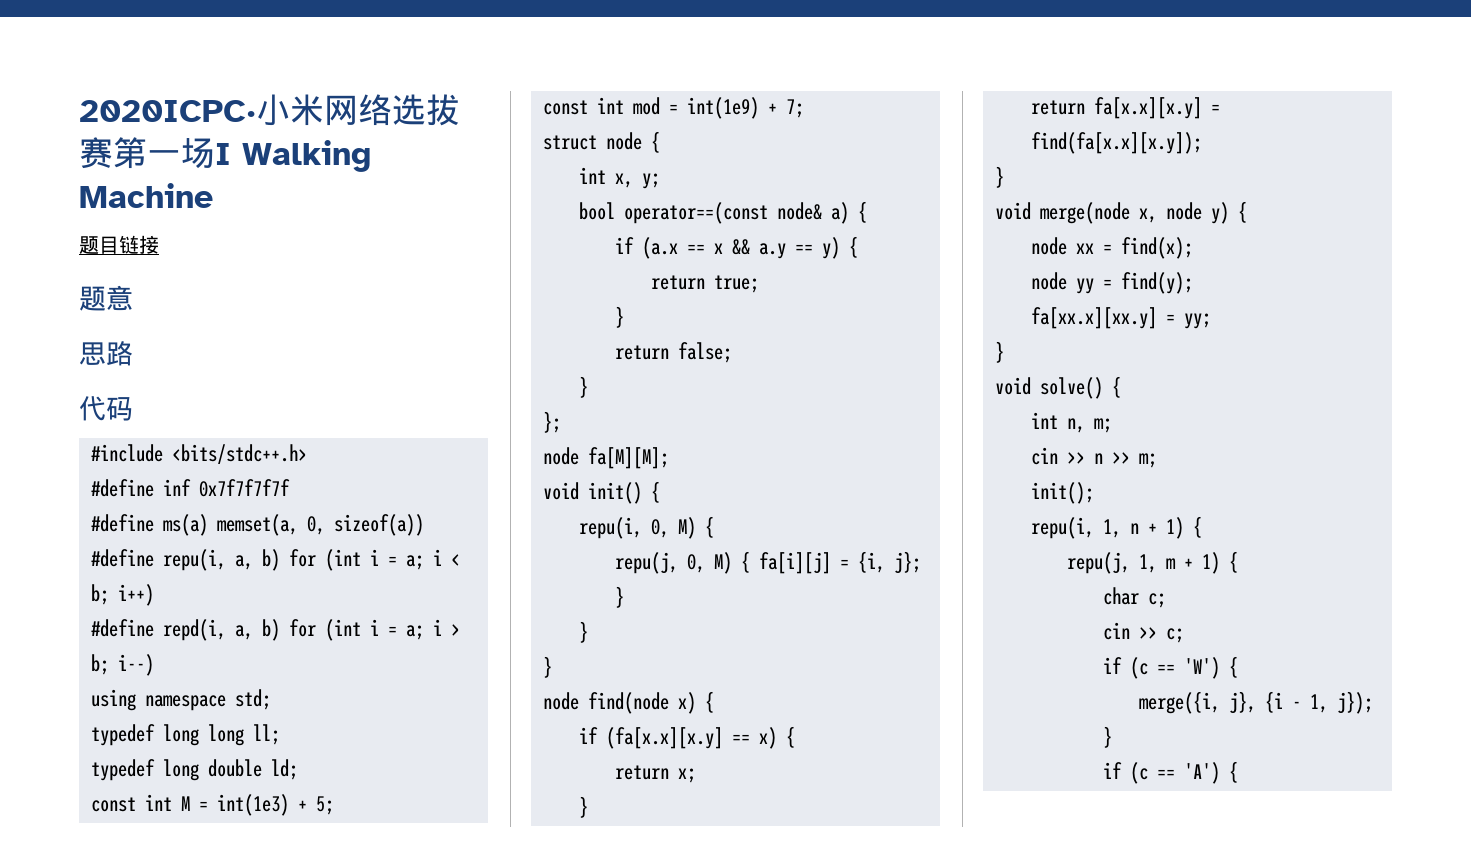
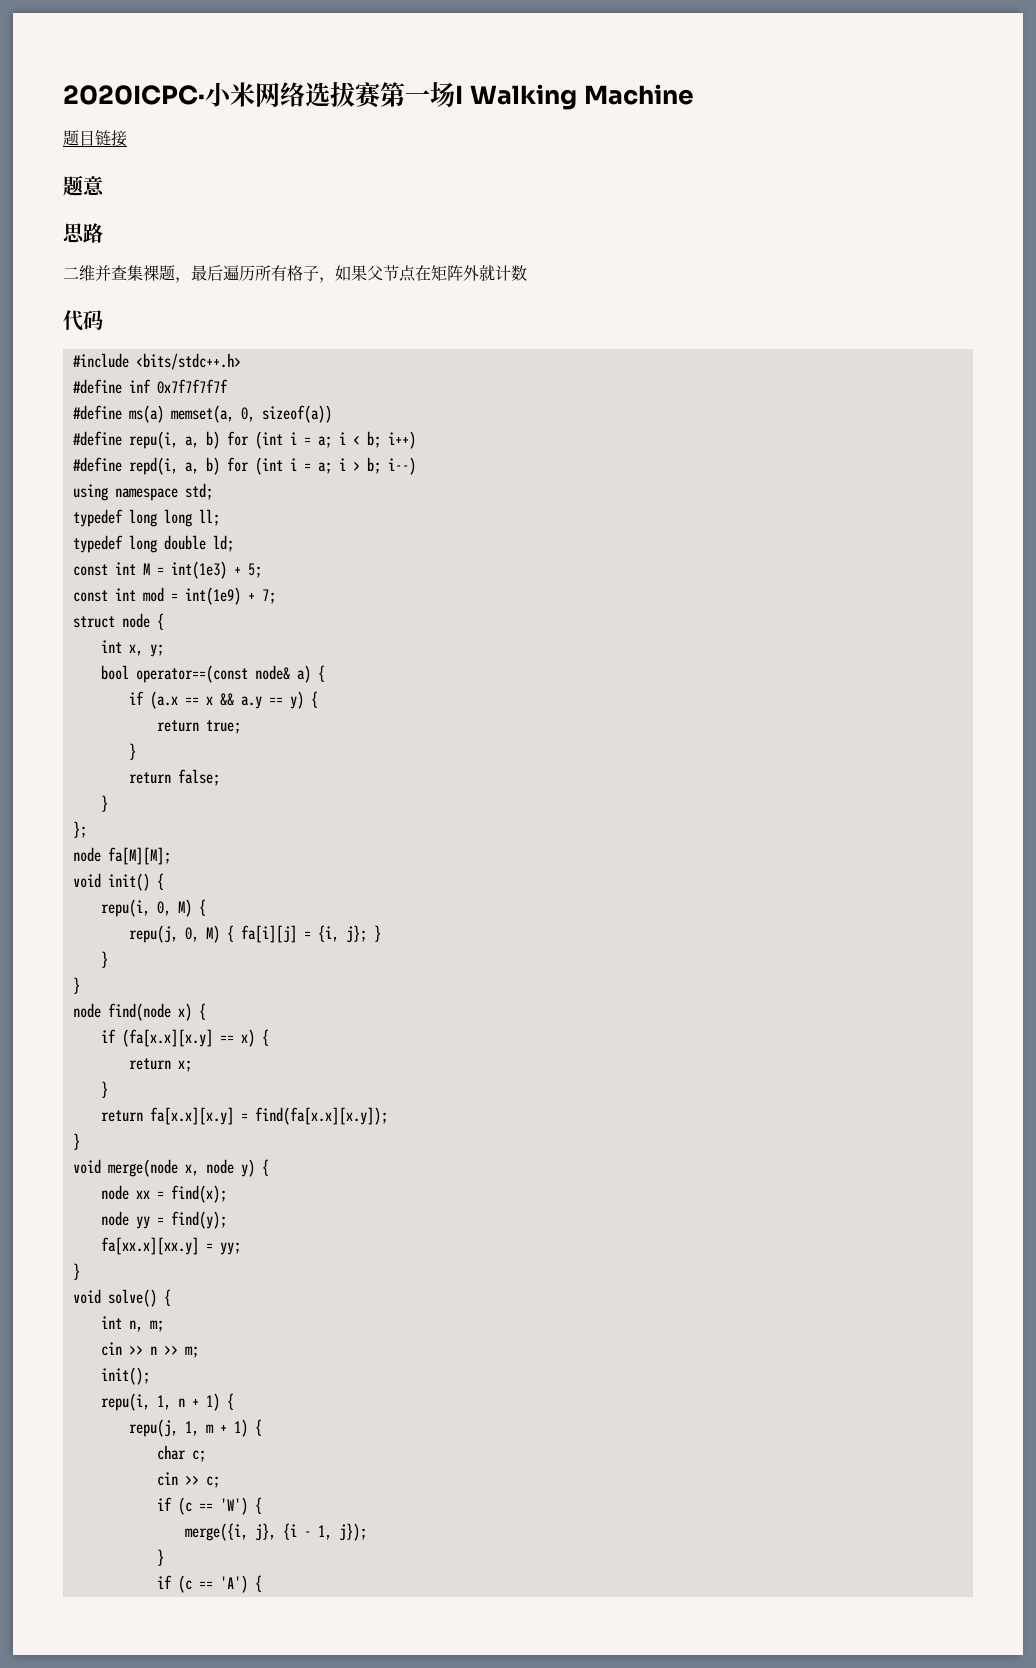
(133, 353) none -> [63,265,527,283] // 二维并查集裸题，最后遍历所有格子，如果父节点在矩阵外就计数

